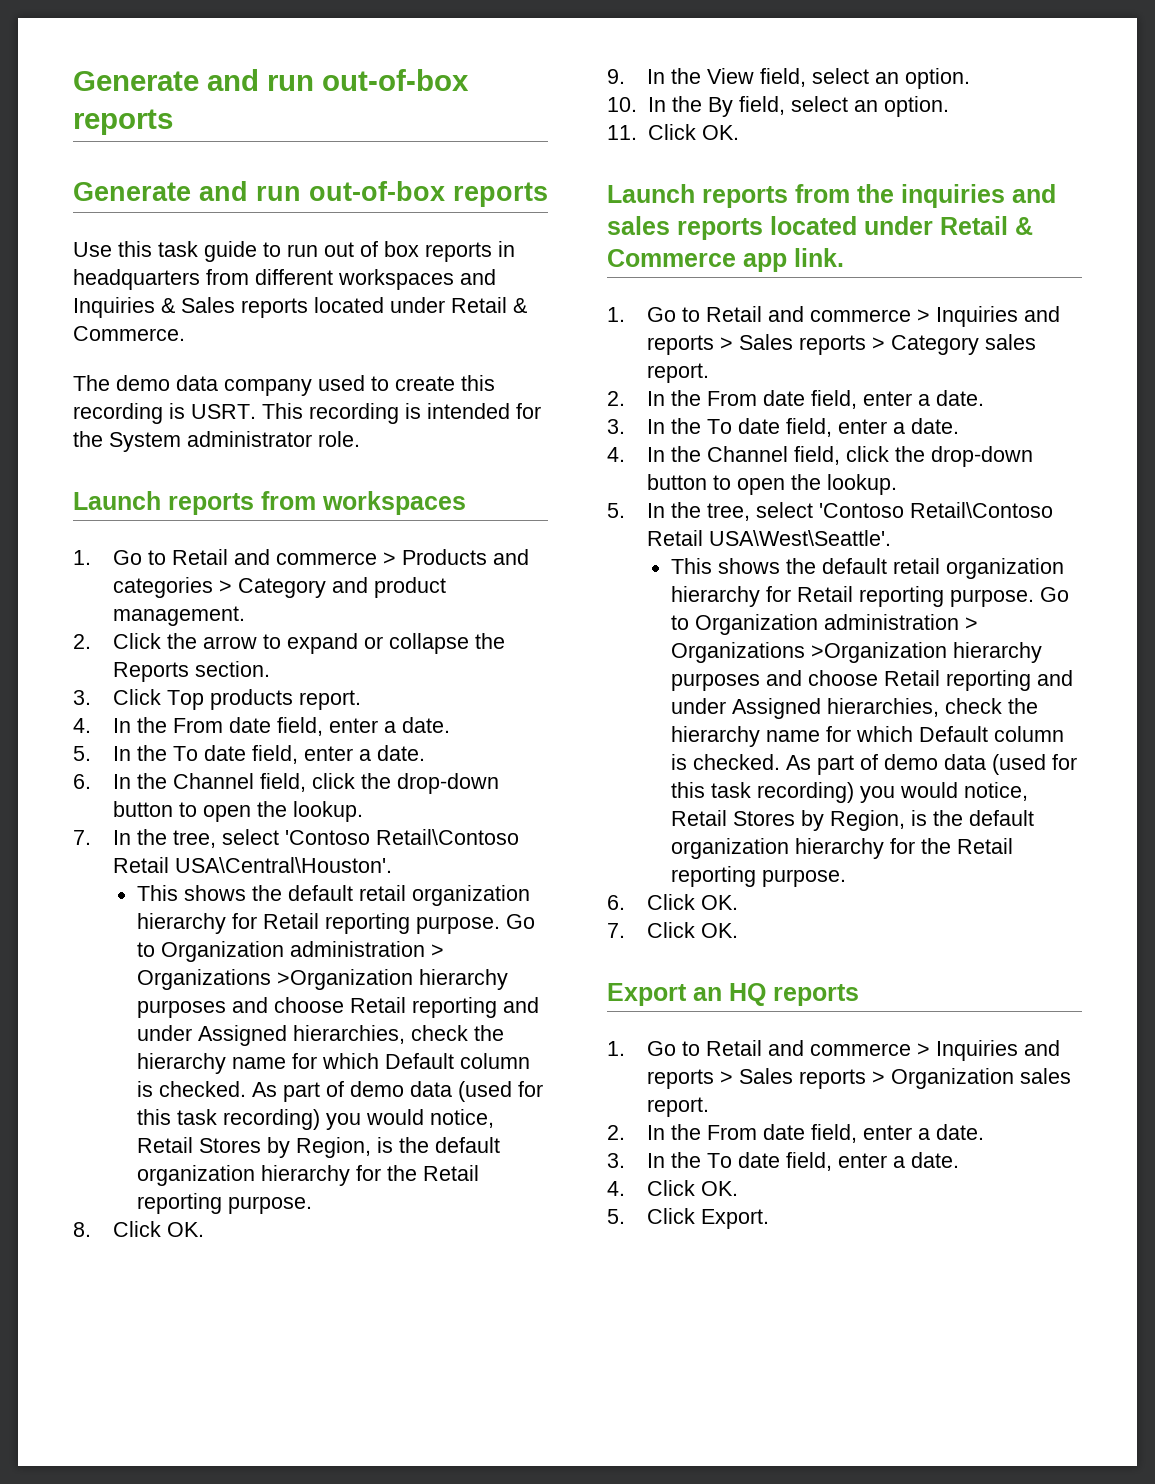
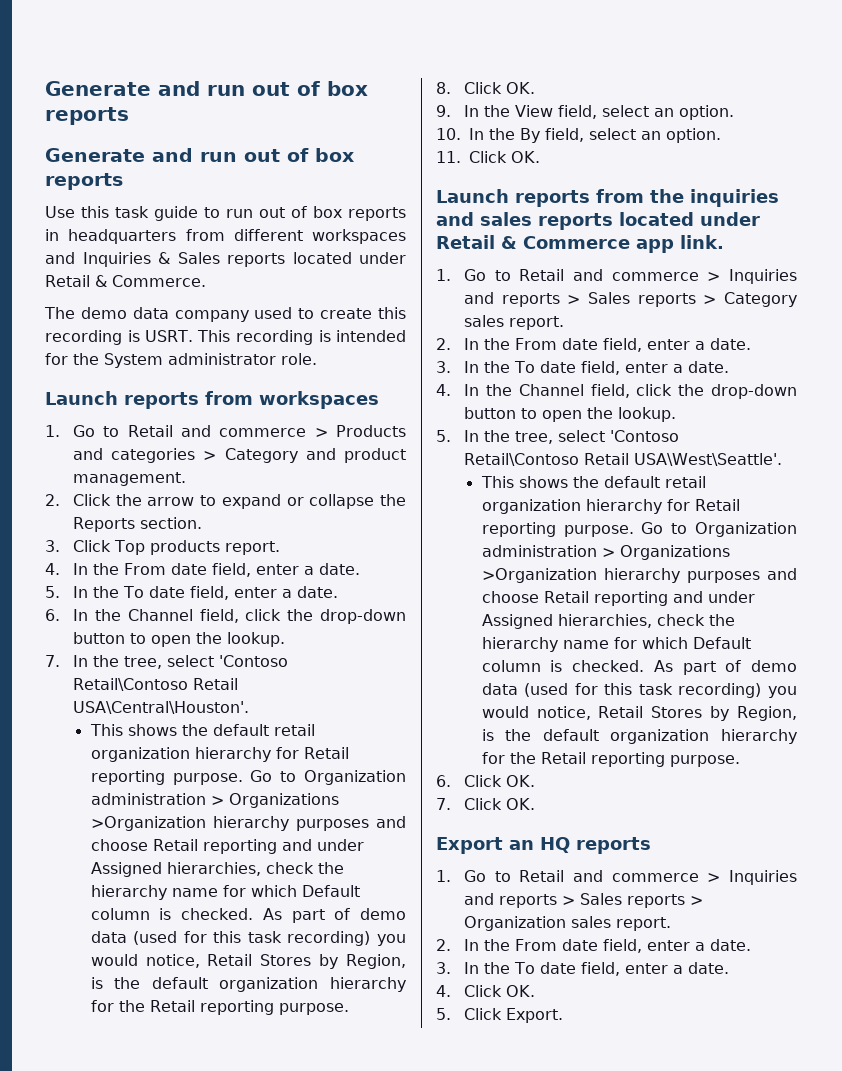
[73,69,469,91] Generate and run out-of-box -> [45,81,368,96] Generate and run out of box
[309,181,445,201] out-of-box -> [244,148,354,162] out of box

